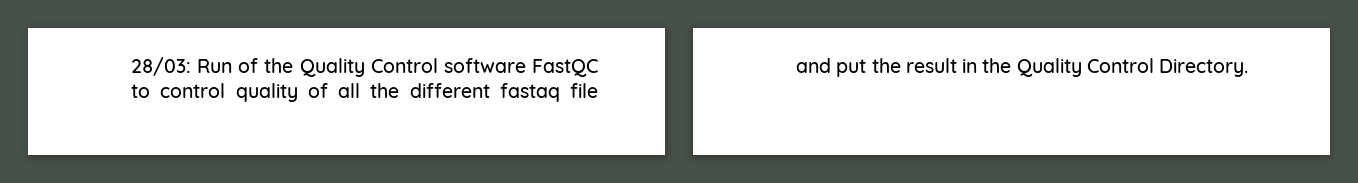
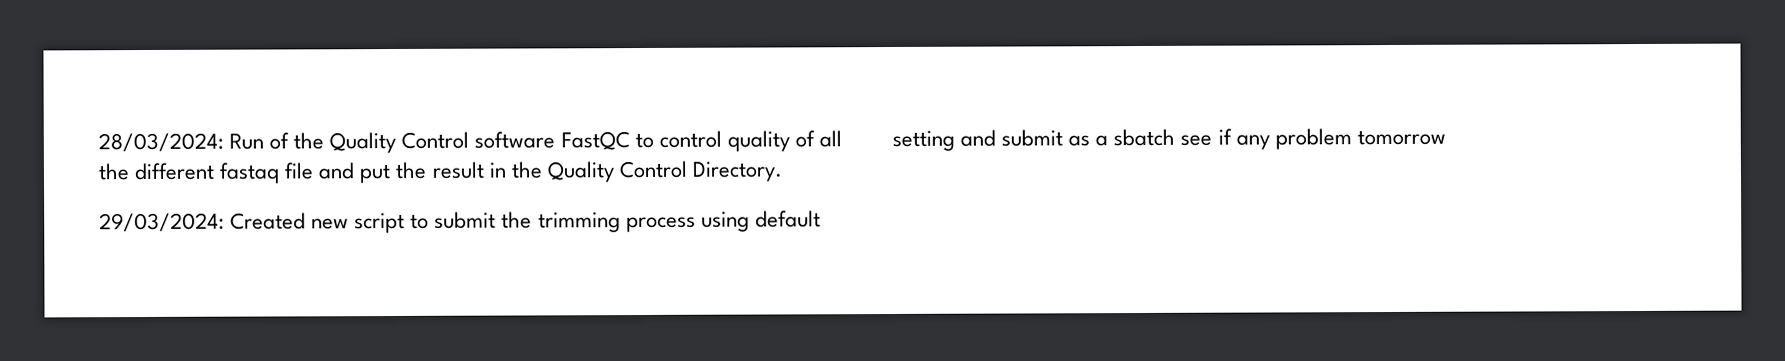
[131,57,191,76] 28/03: -> [98,132,224,153] 28/03/2024:
(1249, 68) none -> [99,210,821,234] [892,128,1446,151] // 29/03/2024: Created new script to submit the trimming process using default setting and submit as a sbatch see if any problem tomorrow

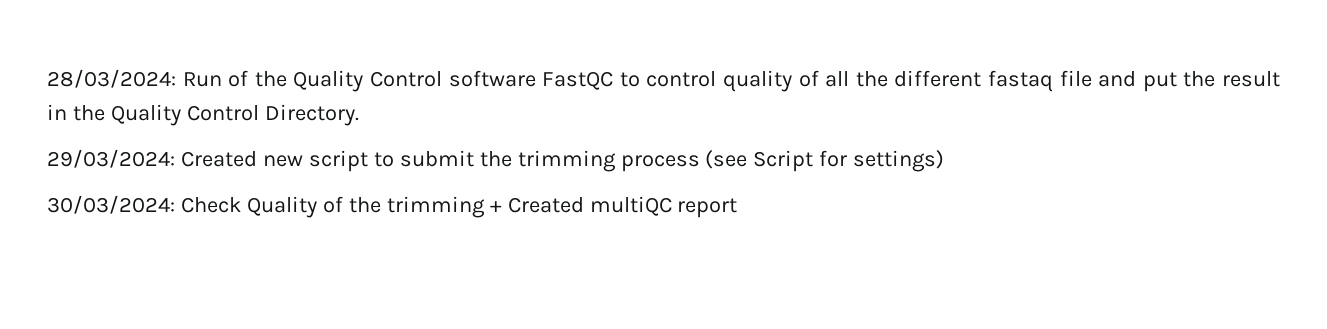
[700,210,821,232] [892,128,1446,151] using default setting and submit as a sbatch see if any problem tomorrow -> [705,150,945,172] [47,195,738,218] (see Script for settings) // 30/03/2024: Check Quality of the trimming + Created multiQC report

